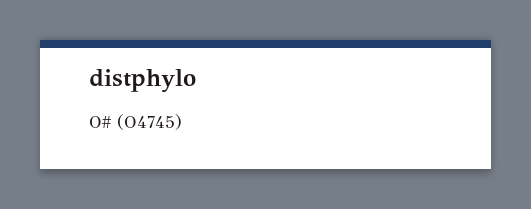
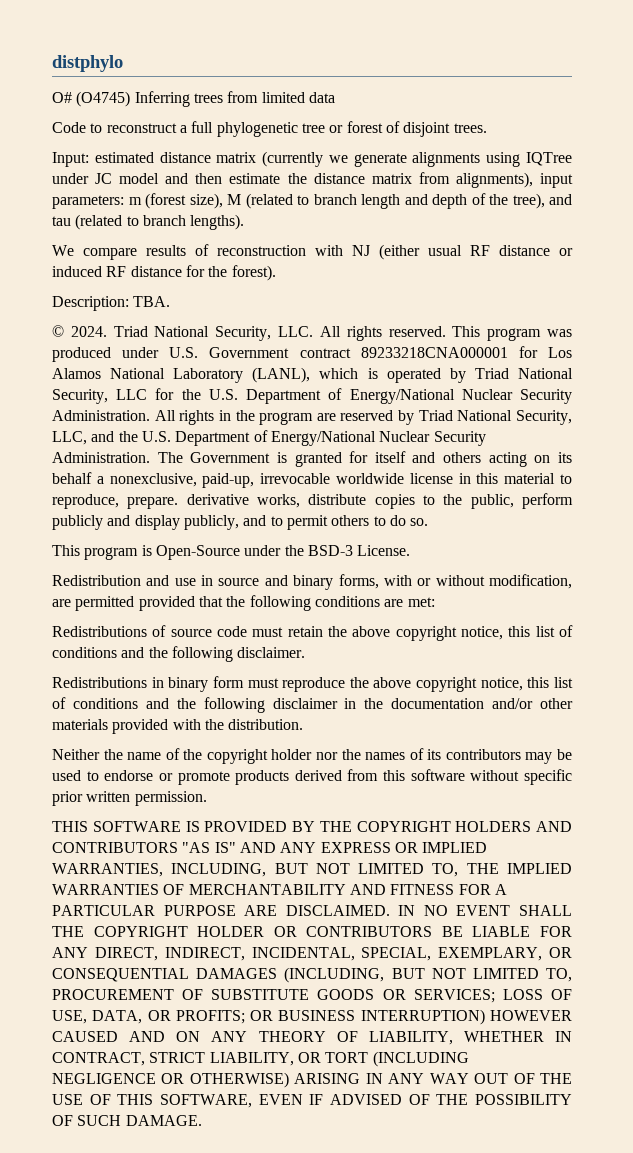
(182, 122) none -> [134,91,335,107] [52,121,487,137] [52,151,572,167] [52,172,574,188] [52,193,572,209] [52,214,245,230] [52,244,573,260] [52,265,276,281] [52,296,171,311] [52,325,572,341] [52,346,572,362] [52,367,573,383] [52,388,572,404] [52,410,572,425] [52,430,486,446] [52,451,572,467] [52,472,573,488] [52,493,573,509] [52,515,429,530] [52,545,411,560] [52,574,573,590] [52,595,435,611] [52,625,573,641] [52,646,306,662] [52,676,573,692] [52,697,573,713] [52,719,304,734] [52,748,572,764] [52,769,572,785] [52,791,207,806] [52,821,572,832] [52,842,488,853] [52,863,572,877] [52,884,507,895] [52,905,572,916] [52,926,572,937] [52,947,572,961] [52,967,573,983] [52,989,573,1003] [52,1009,572,1025] [52,1031,572,1045] [52,1051,469,1067] [52,1072,573,1088] [52,1094,572,1108] [52,1115,202,1126] Inferring trees from limited data // Code to reconstruct a full phylogenetic tree or forest of disjoint trees. // Input: estimated distance matrix (currently we generate alignments using IQTree under JC model and then estimate the distance matrix from alignments), input parameters: m (forest size), M (related to branch length and depth of the tree), and tau (related to branch lengths). // We compare results of reconstruction with NJ (either usual RF distance or induced RF distance for the forest). // Description: TBA. // © 2024. Triad National Security, LLC. All rights reserved. This program was produced under U.S. Government contract 89233218CNA000001 for Los Alamos National Laboratory (LANL), which is operated by Triad National Security, LLC for the U.S. Department of Energy/National Nuclear Security Administration. All rights in the program are reserved by Triad National Security, LLC, and the U.S. Department of Energy/National Nuclear Security Administration. The Government is granted for itself and others acting on its behalf a nonexclusive, paid-up, irrevocable worldwide license in this material to reproduce, prepare. derivative works, distribute copies to the public, perform publicly and display publicly, and to permit others to do so. // This program is Open-Source under the BSD-3 License. // Redistribution and use in source and binary forms, with or without modification, are permitted provided that the following conditions are met: // Redistributions of source code must retain the above copyright notice, this list of conditions and the following disclaimer. // Redistributions in binary form must reproduce the above copyright notice, this list of conditions and the following disclaimer in the documentation and/or other materials provided with the distribution. // Neither the name of the copyright holder nor the names of its contributors may be used to endorse or promote products derived from this software without specific prior written permission. // THIS SOFTWARE IS PROVIDED BY THE COPYRIGHT HOLDERS AND CONTRIBUTORS "AS IS" AND ANY EXPRESS OR IMPLIED WARRANTIES, INCLUDING, BUT NOT LIMITED TO, THE IMPLIED WARRANTIES OF MERCHANTABILITY AND FITNESS FOR A PARTICULAR PURPOSE ARE DISCLAIMED. IN NO EVENT SHALL THE COPYRIGHT HOLDER OR CONTRIBUTORS BE LIABLE FOR ANY DIRECT, INDIRECT, INCIDENTAL, SPECIAL, EXEMPLARY, OR CONSEQUENTIAL DAMAGES (INCLUDING, BUT NOT LIMITED TO, PROCUREMENT OF SUBSTITUTE GOODS OR SERVICES; LOSS OF USE, DATA, OR PROFITS; OR BUSINESS INTERRUPTION) HOWEVER CAUSED AND ON ANY THEORY OF LIABILITY, WHETHER IN CONTRACT, STRICT LIABILITY, OR TORT (INCLUDING NEGLIGENCE OR OTHERWISE) ARISING IN ANY WAY OUT OF THE USE OF THIS SOFTWARE, EVEN IF ADVISED OF THE POSSIBILITY OF SUCH DAMAGE.

